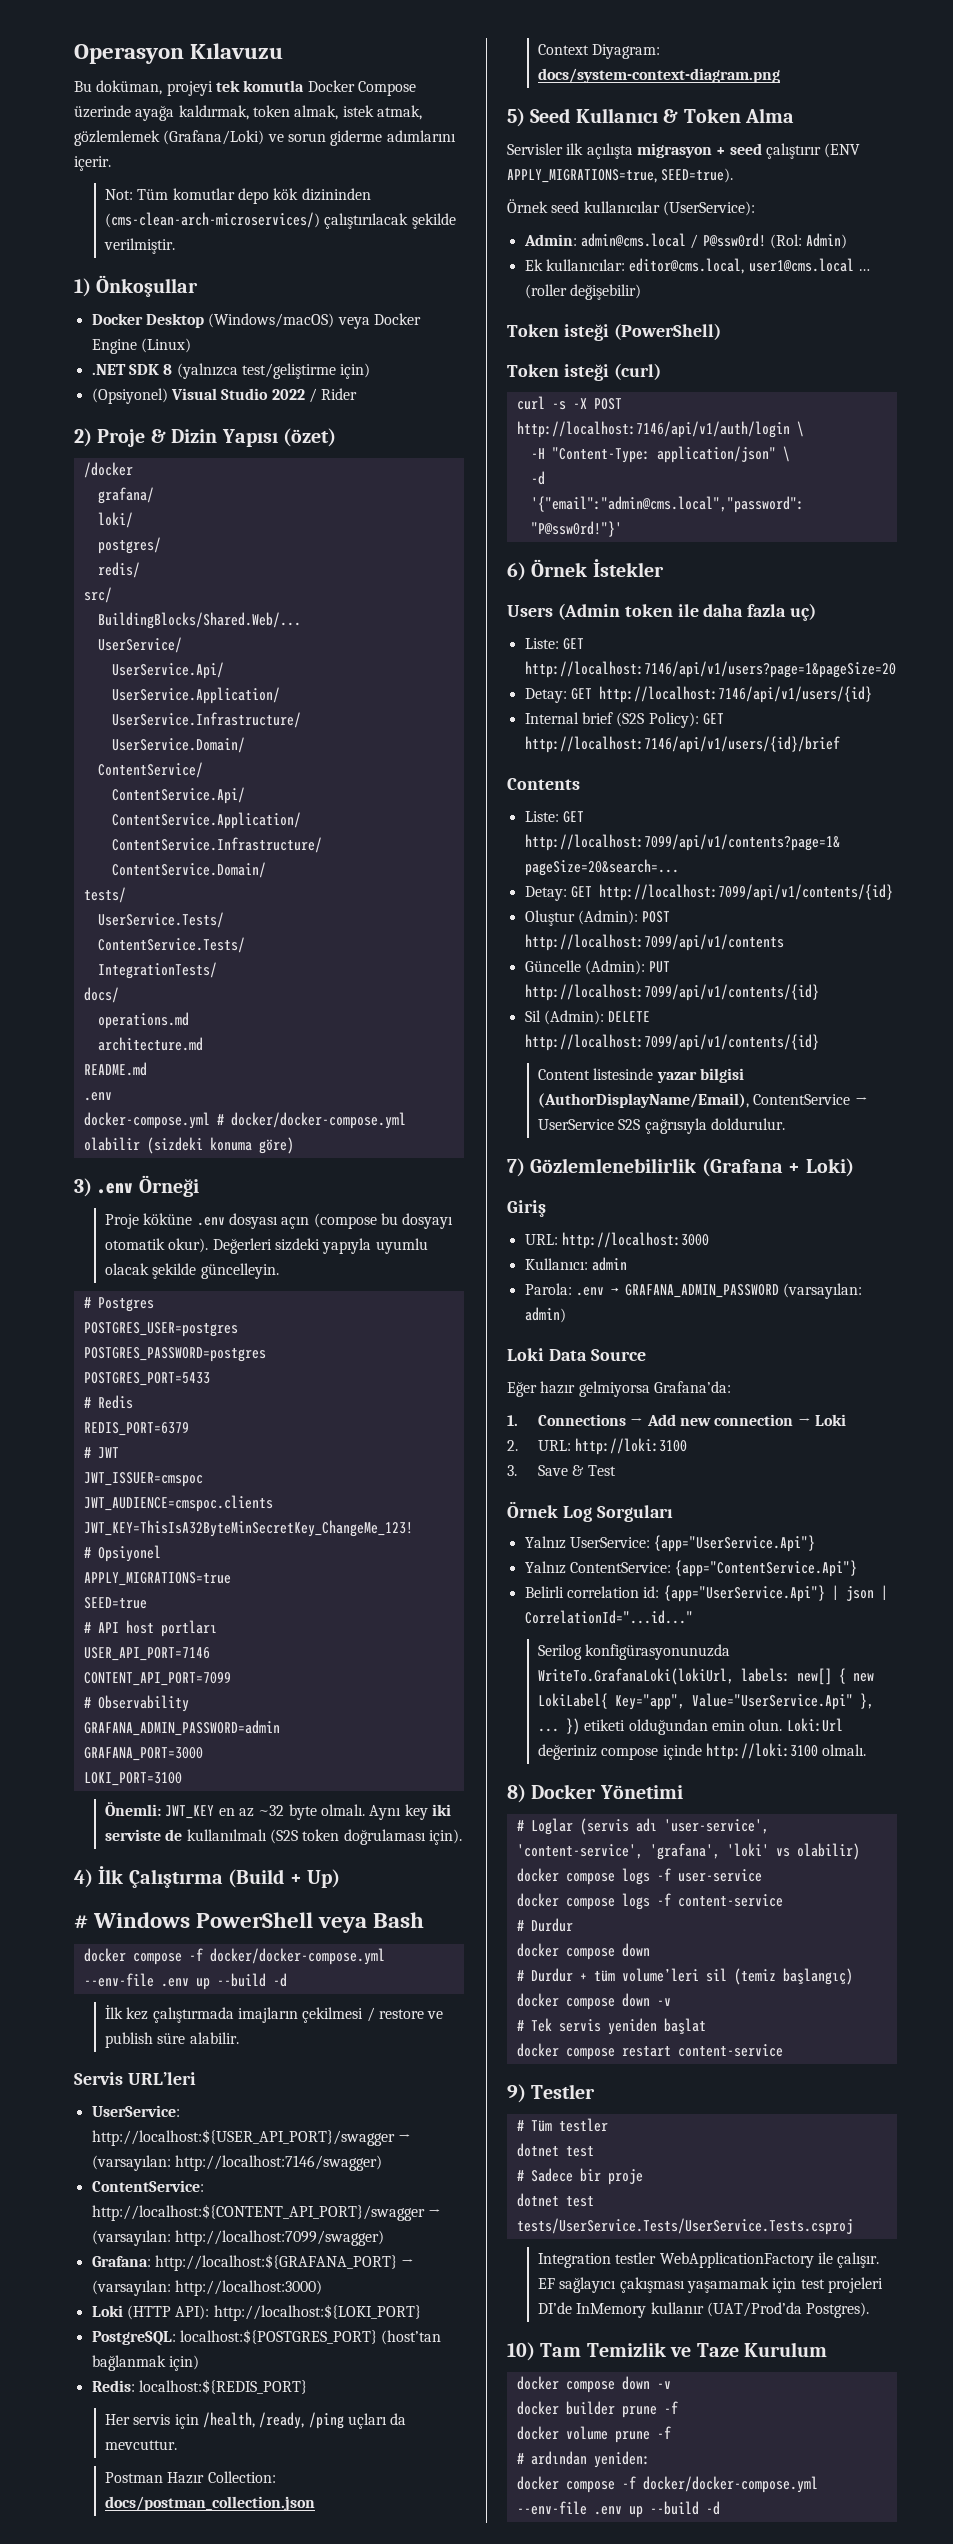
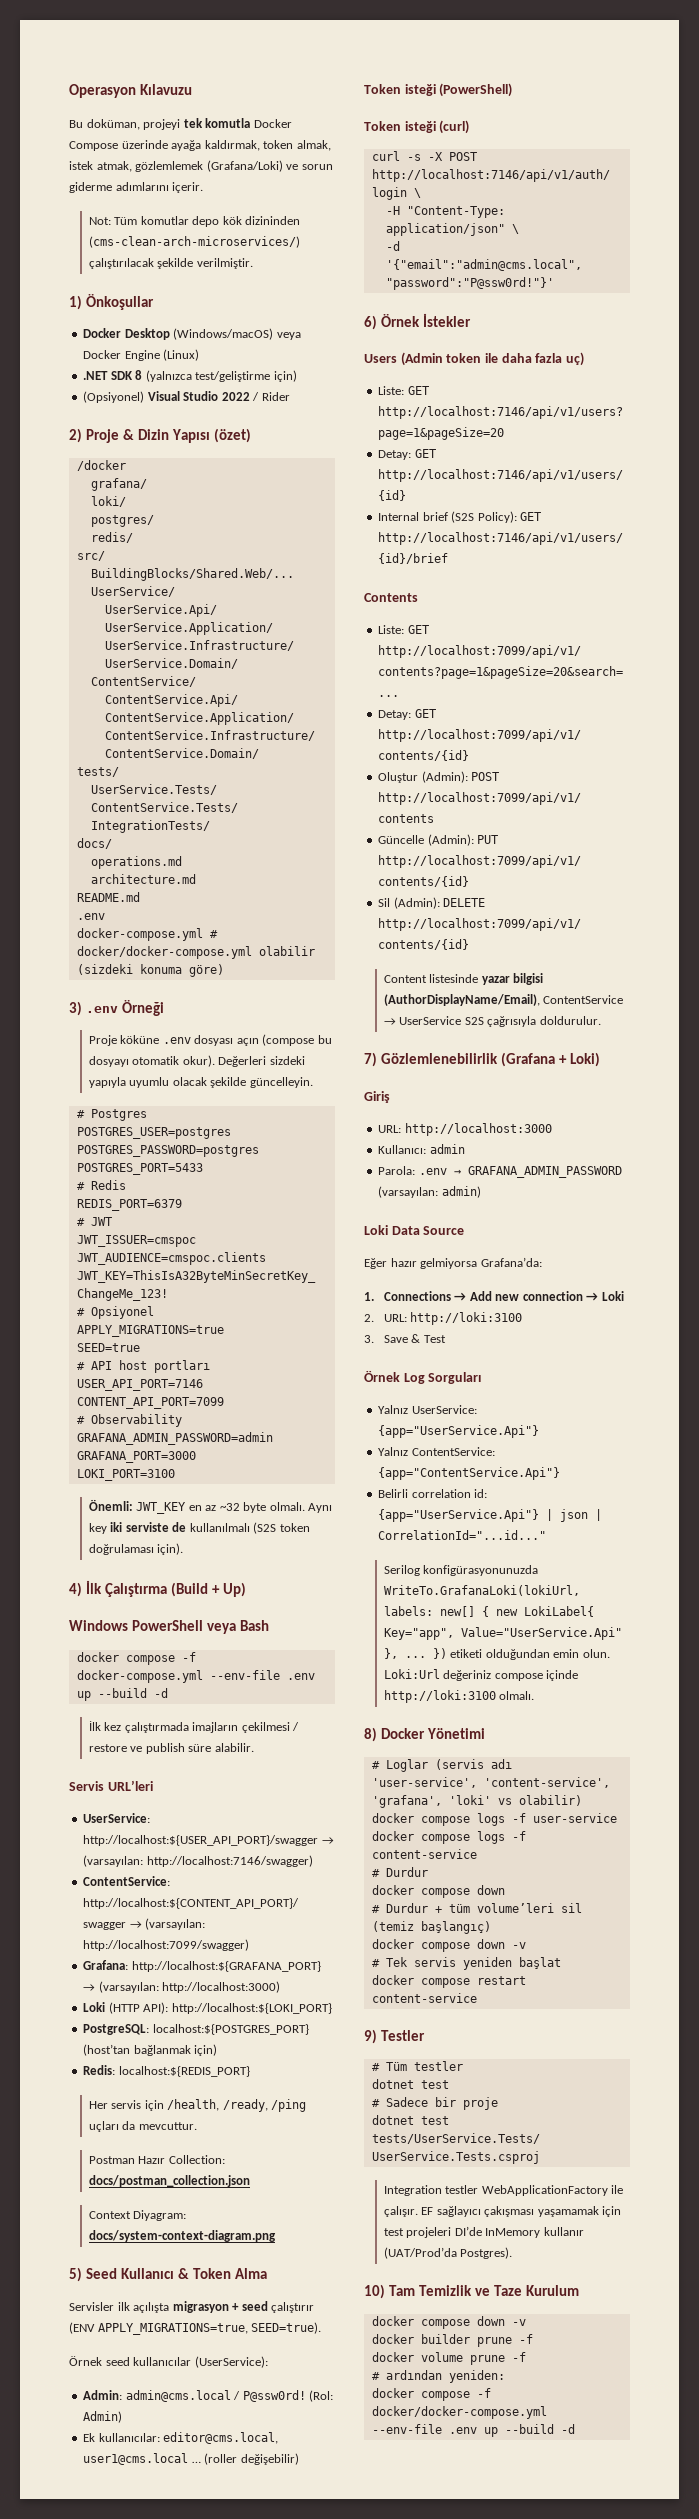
[74,1915,88,1929] # -> (246, 1589) none
[209,1948,385,1965] docker/docker-compose.yml -> [76,1670,203,1683] docker-compose.yml

